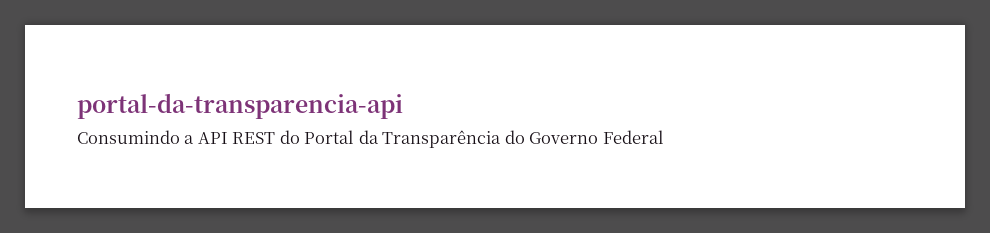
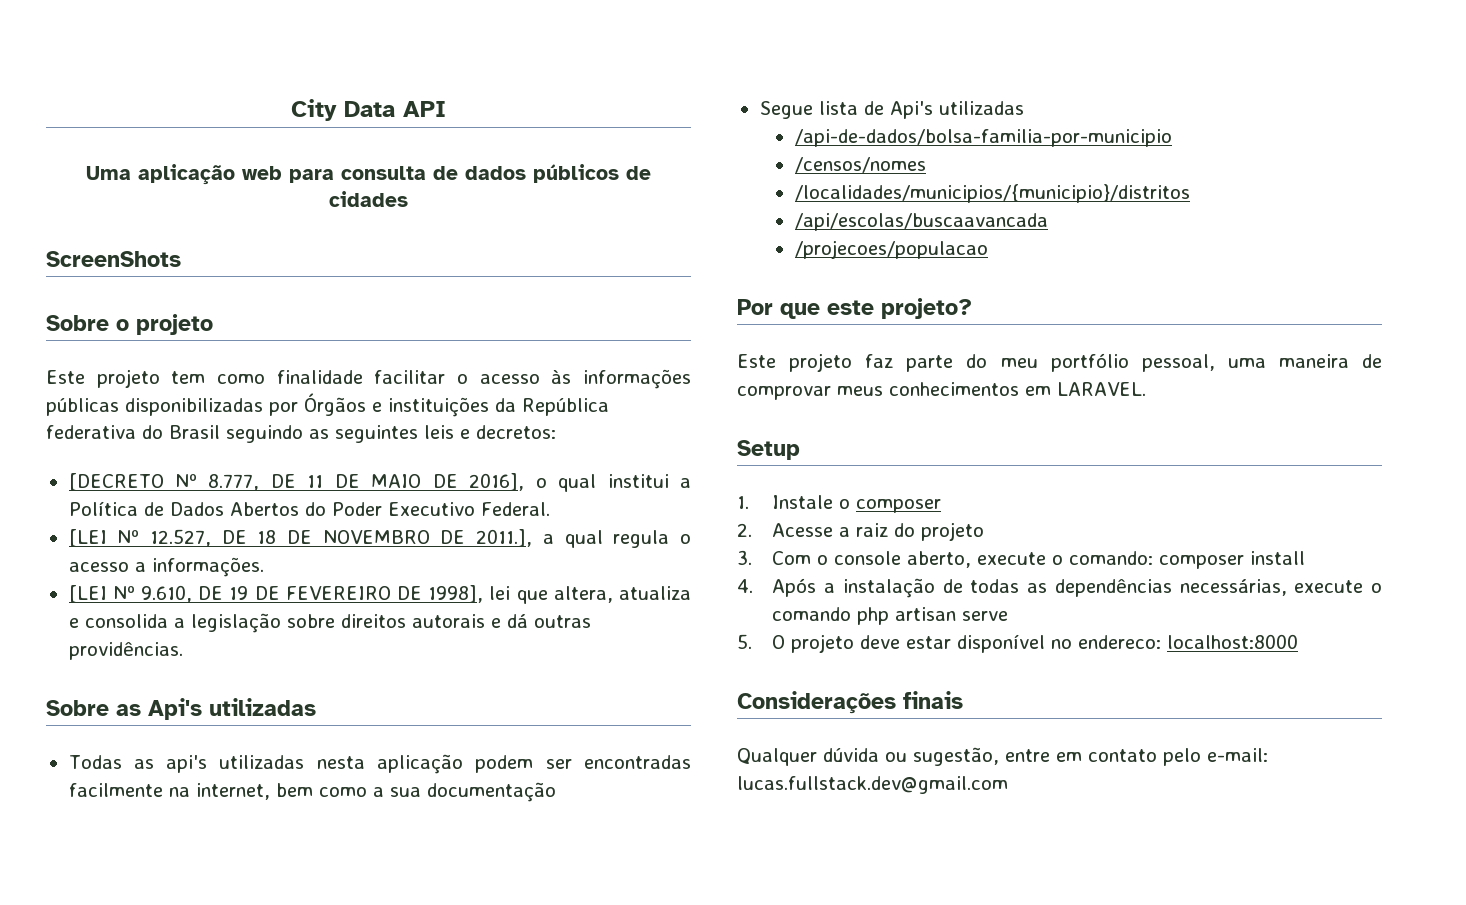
[77,93,403,119] [77,130,664,148] portal-da-transparencia-api // Consumindo a API REST do Portal da Transparência do Governo Federal -> [291,99,446,121] [86,164,651,185] [329,191,408,207] [46,251,181,267] [46,314,213,335] [46,369,691,389] [46,393,609,417] [46,425,556,443] [68,473,691,492] [68,501,550,516] [68,529,691,548] [68,557,264,577] [68,585,691,604] [68,613,591,633] [68,642,183,660] [46,698,316,720] [68,754,691,774] [68,782,556,802] [759,101,1024,119] [794,129,1172,147] [794,157,926,173] [794,184,1190,203] [794,213,1048,231] [794,240,988,259] [737,298,972,319] [737,353,1382,372] [737,382,1146,400] [737,440,800,460] [737,495,942,513] [737,522,985,541] [737,550,1306,569] [737,578,1382,598] [772,607,1009,625] [737,634,1299,653] [737,691,963,714] [737,747,1268,766] [737,776,1008,794] City Data API // Uma aplicação web para consulta de dados públicos de cidades // ScreenShots // Sobre o projeto // Este projeto tem como finalidade facilitar o acesso às informações públicas disponibilizadas por Órgãos e instituições da República federativa do Brasil seguindo as seguintes leis e decretos: // [DECRETO Nº 8.777, DE 11 DE MAIO DE 2016], o qual institui a Política de Dados Abertos do Poder Executivo Federal. // [LEI Nº 12.527, DE 18 DE NOVEMBRO DE 2011.], a qual regula o acesso a informações. // [LEI Nº 9.610, DE 19 DE FEVEREIRO DE 1998], lei que altera, atualiza e consolida a legislação sobre direitos autorais e dá outras providências. // Sobre as Api's utilizadas // Todas as api's utilizadas nesta aplicação podem ser encontradas facilmente na internet, bem como a sua documentação // Segue lista de Api's utilizadas // /api-de-dados/bolsa-familia-por-municipio // /censos/nomes // /localidades/municipios/{municipio}/distritos // /api/escolas/buscaavancada // /projecoes/populacao // Por que este projeto? // Este projeto faz parte do meu portfólio pessoal, uma maneira de comprovar meus conhecimentos em LARAVEL. // Setup // 1. Instale o composer // 2. Acesse a raiz do projeto // 3. Com o console aberto, execute o comando: composer install // 4. Após a instalação de todas as dependências necessárias, execute o comando php artisan serve // 5. O projeto deve estar disponível no endereco: localhost:8000 // Considerações finais // Qualquer dúvida ou sugestão, entre em contato pelo e-mail: lucas.fullstack.dev@gmail.com

